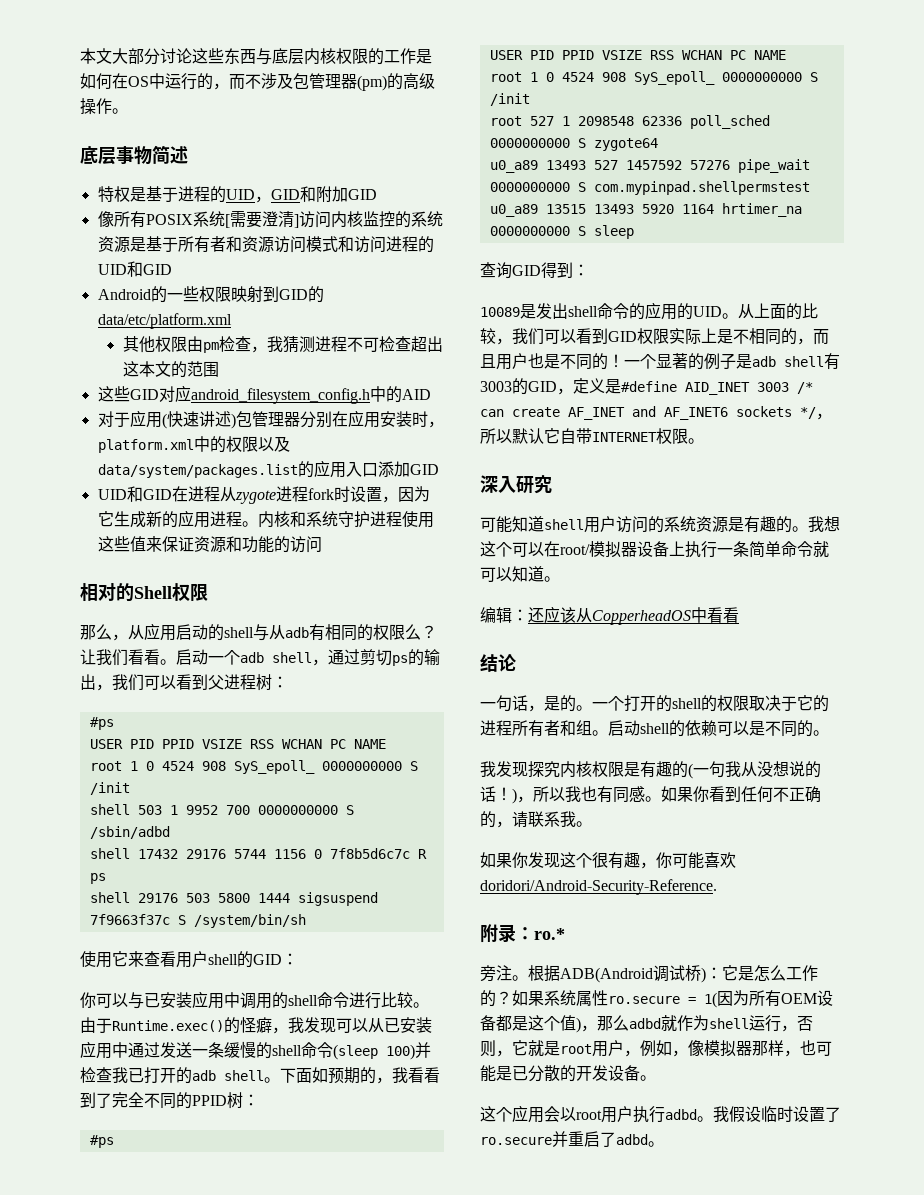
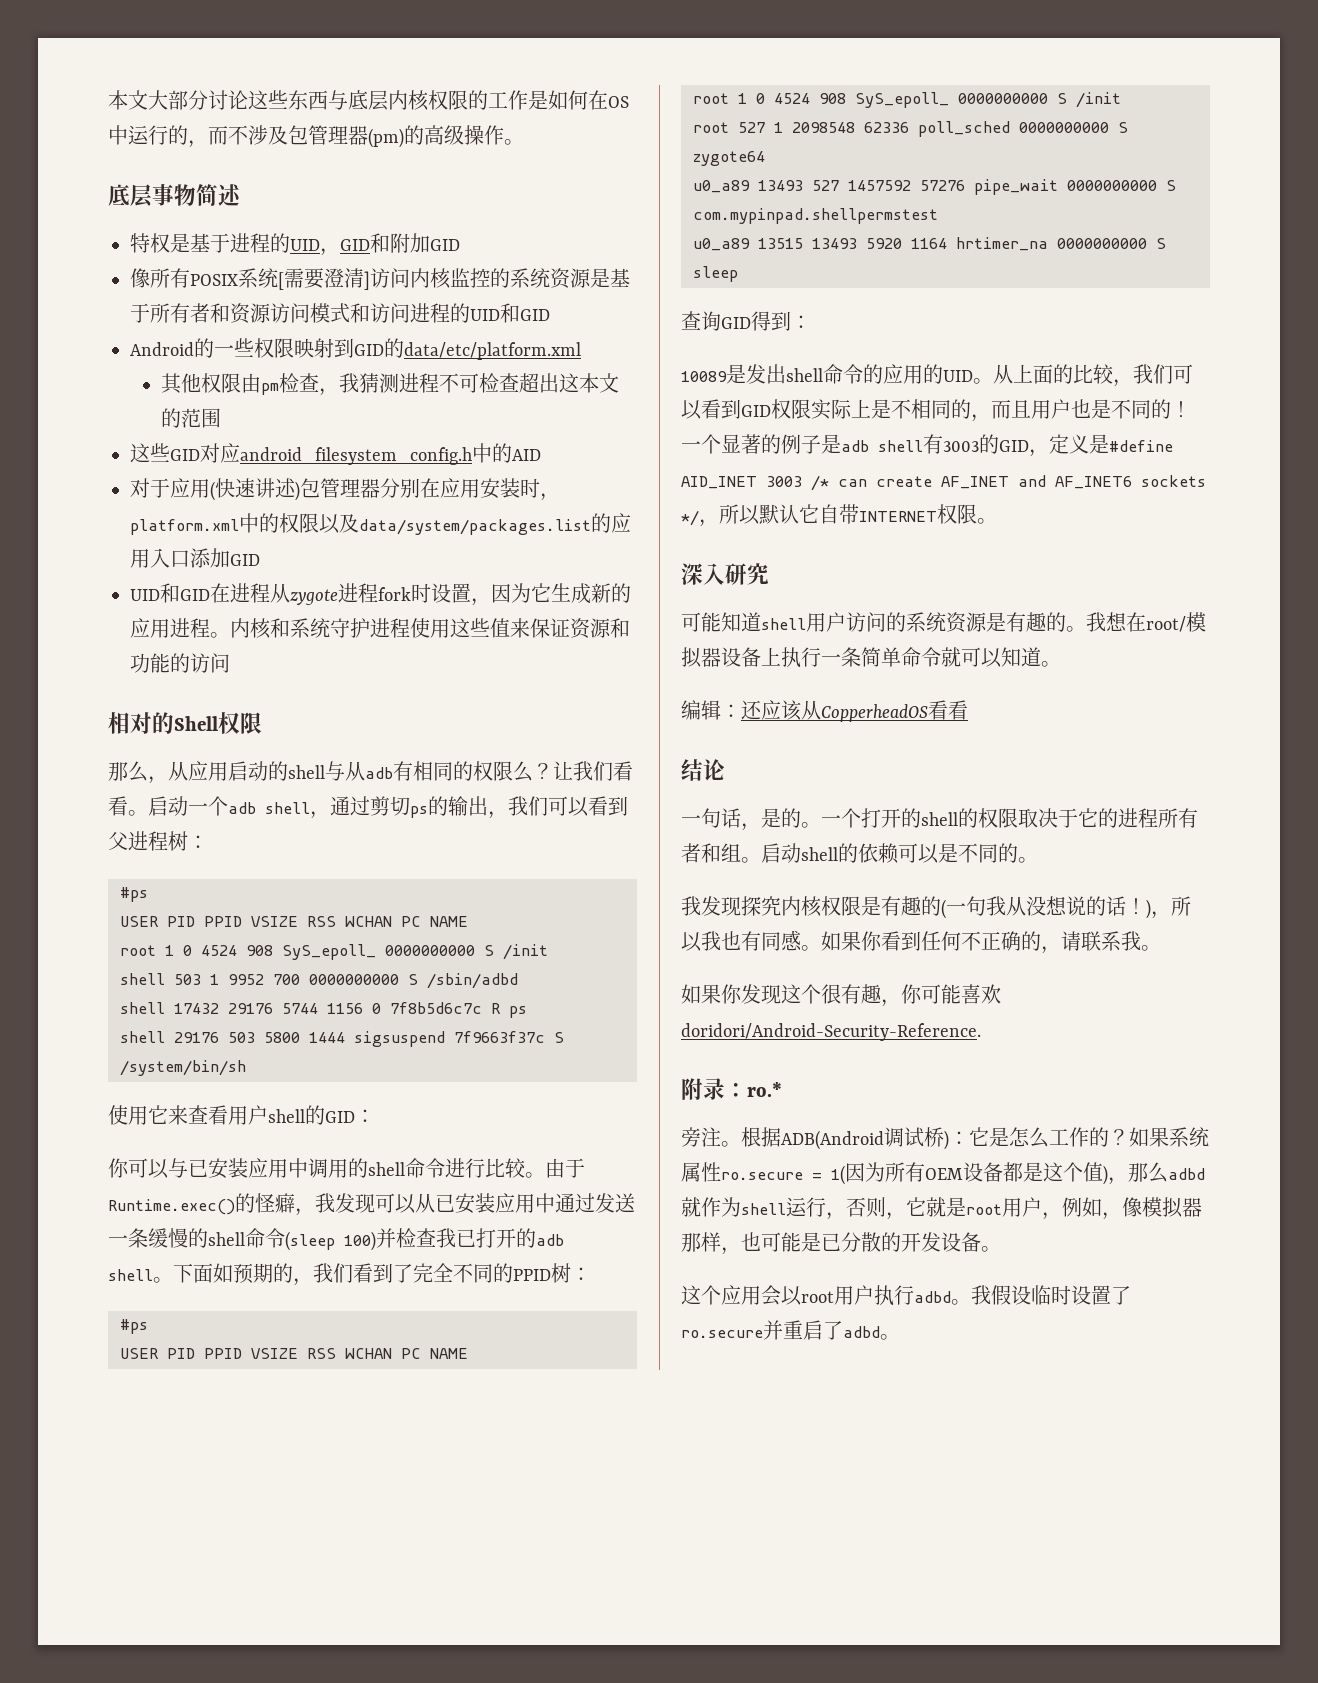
[408,1067,424,1083] 看 -> [333,1263,353,1283] 们
[480,541,544,557] 这个可以 -> (1127, 622) none
[691,607,707,623] 中 -> (928, 713) none

